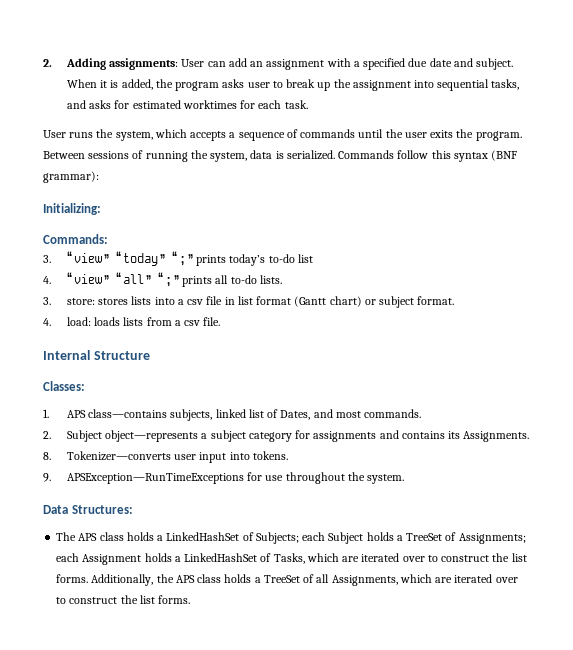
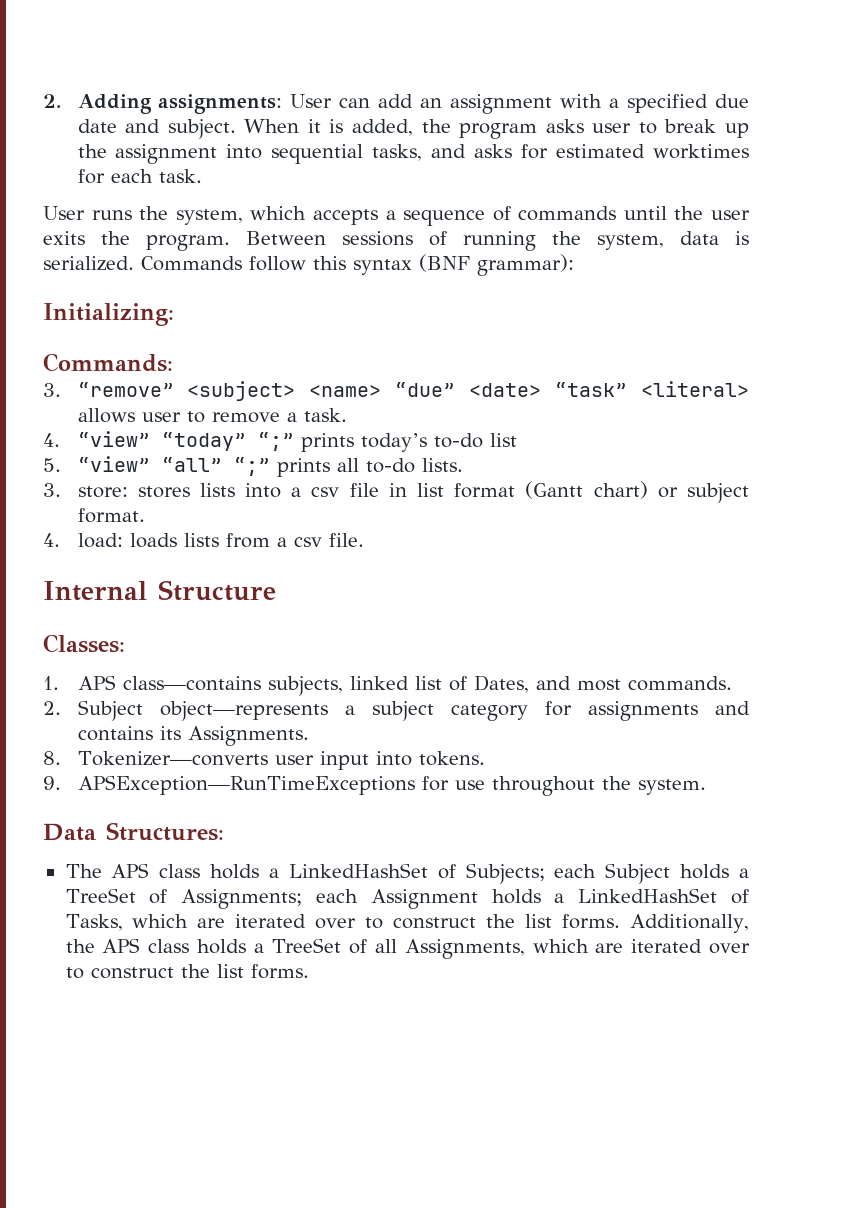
(51, 259) none -> [77,381,749,401] [77,408,347,423] [43,433,60,447] “remove” <subject> <name> “due” <date> “task” <literal> allows user to remove a task. // 4.
[43,276,51,284] 4. -> [43,458,61,472] 5.

